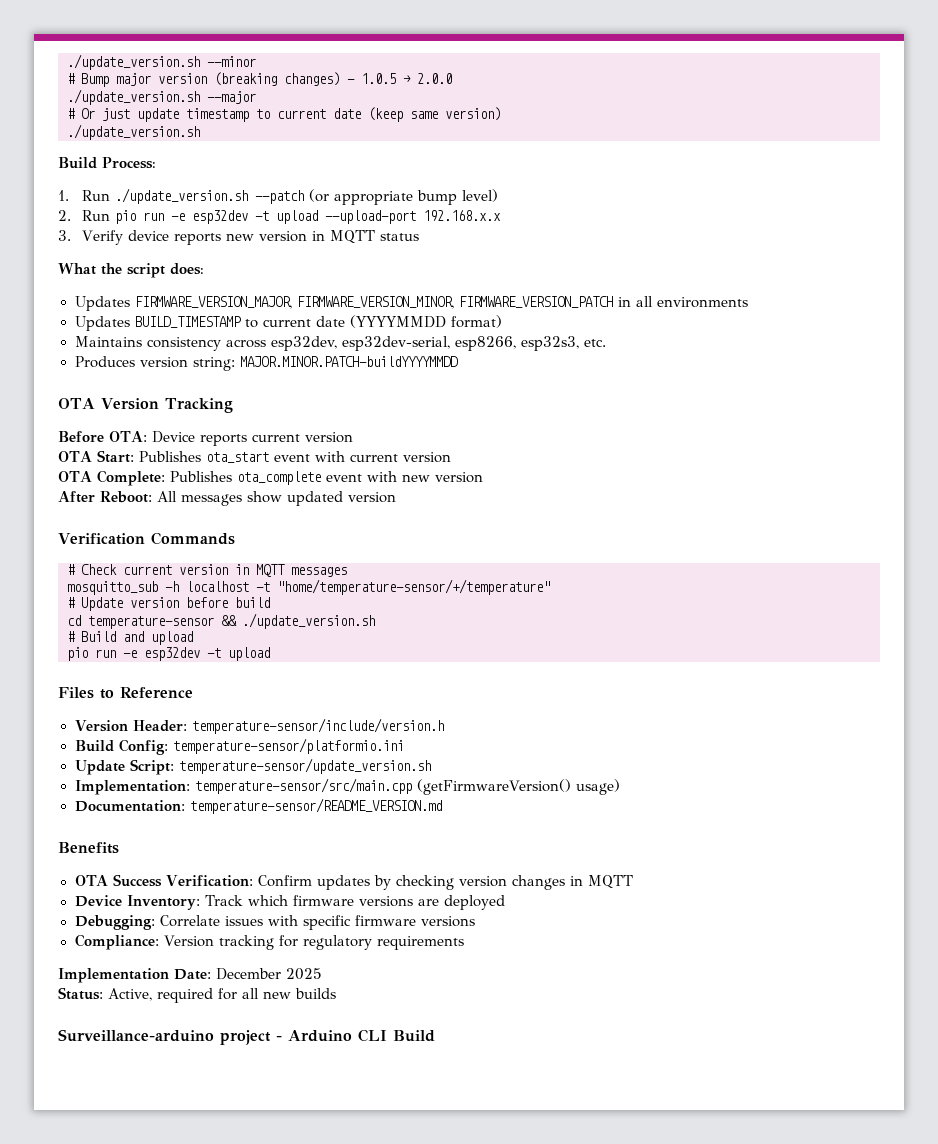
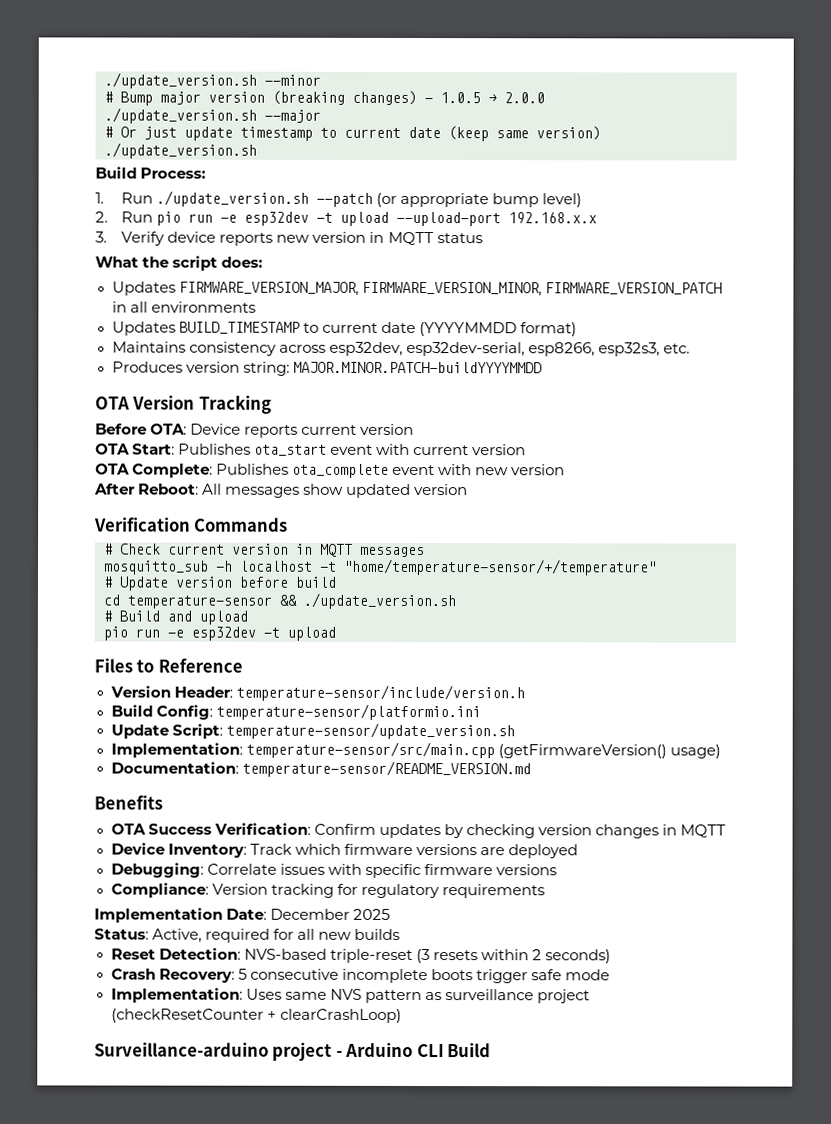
(336, 993) none -> [110,947,611,964] [110,968,610,984] [110,987,590,1004] [110,1008,402,1023] // Reset Detection: NVS-based triple-reset (3 resets within 2 seconds) // Crash Recovery: 5 consecutive incomplete boots trigger safe mode // Implementation: Uses same NVS pattern as surveillance project (checkResetCounter + clearCrashLoop)

